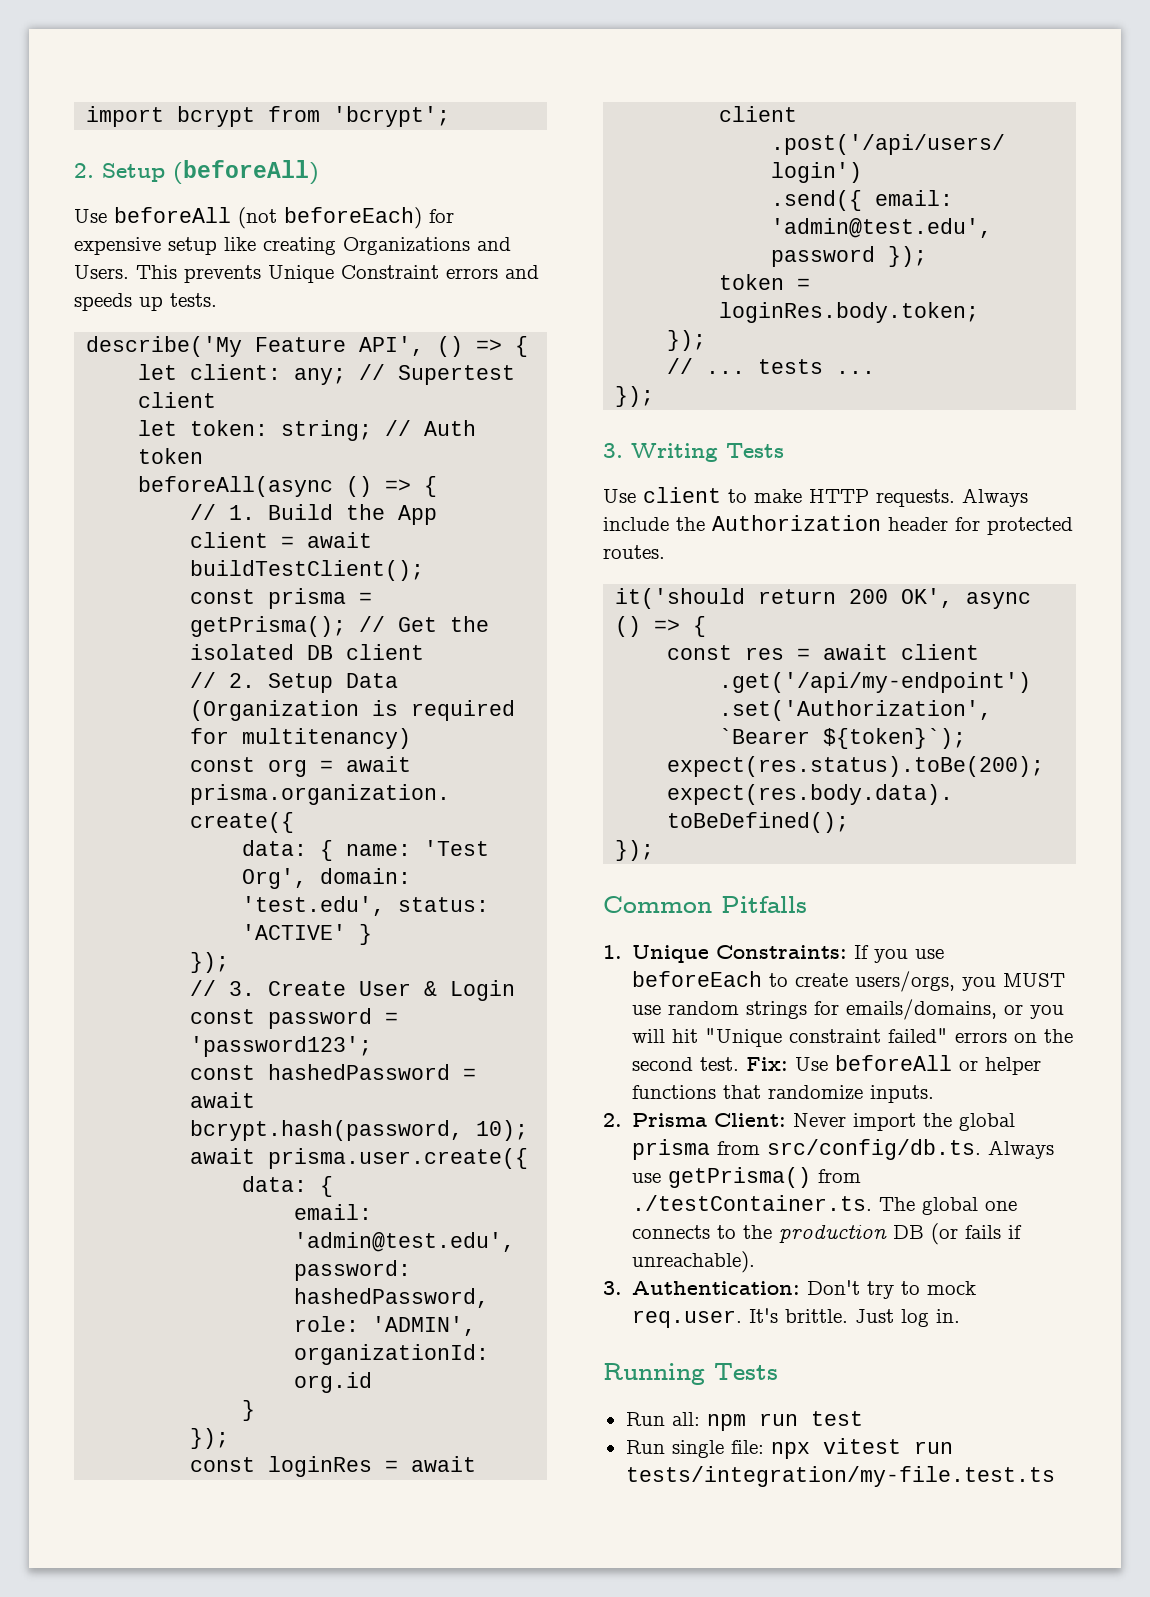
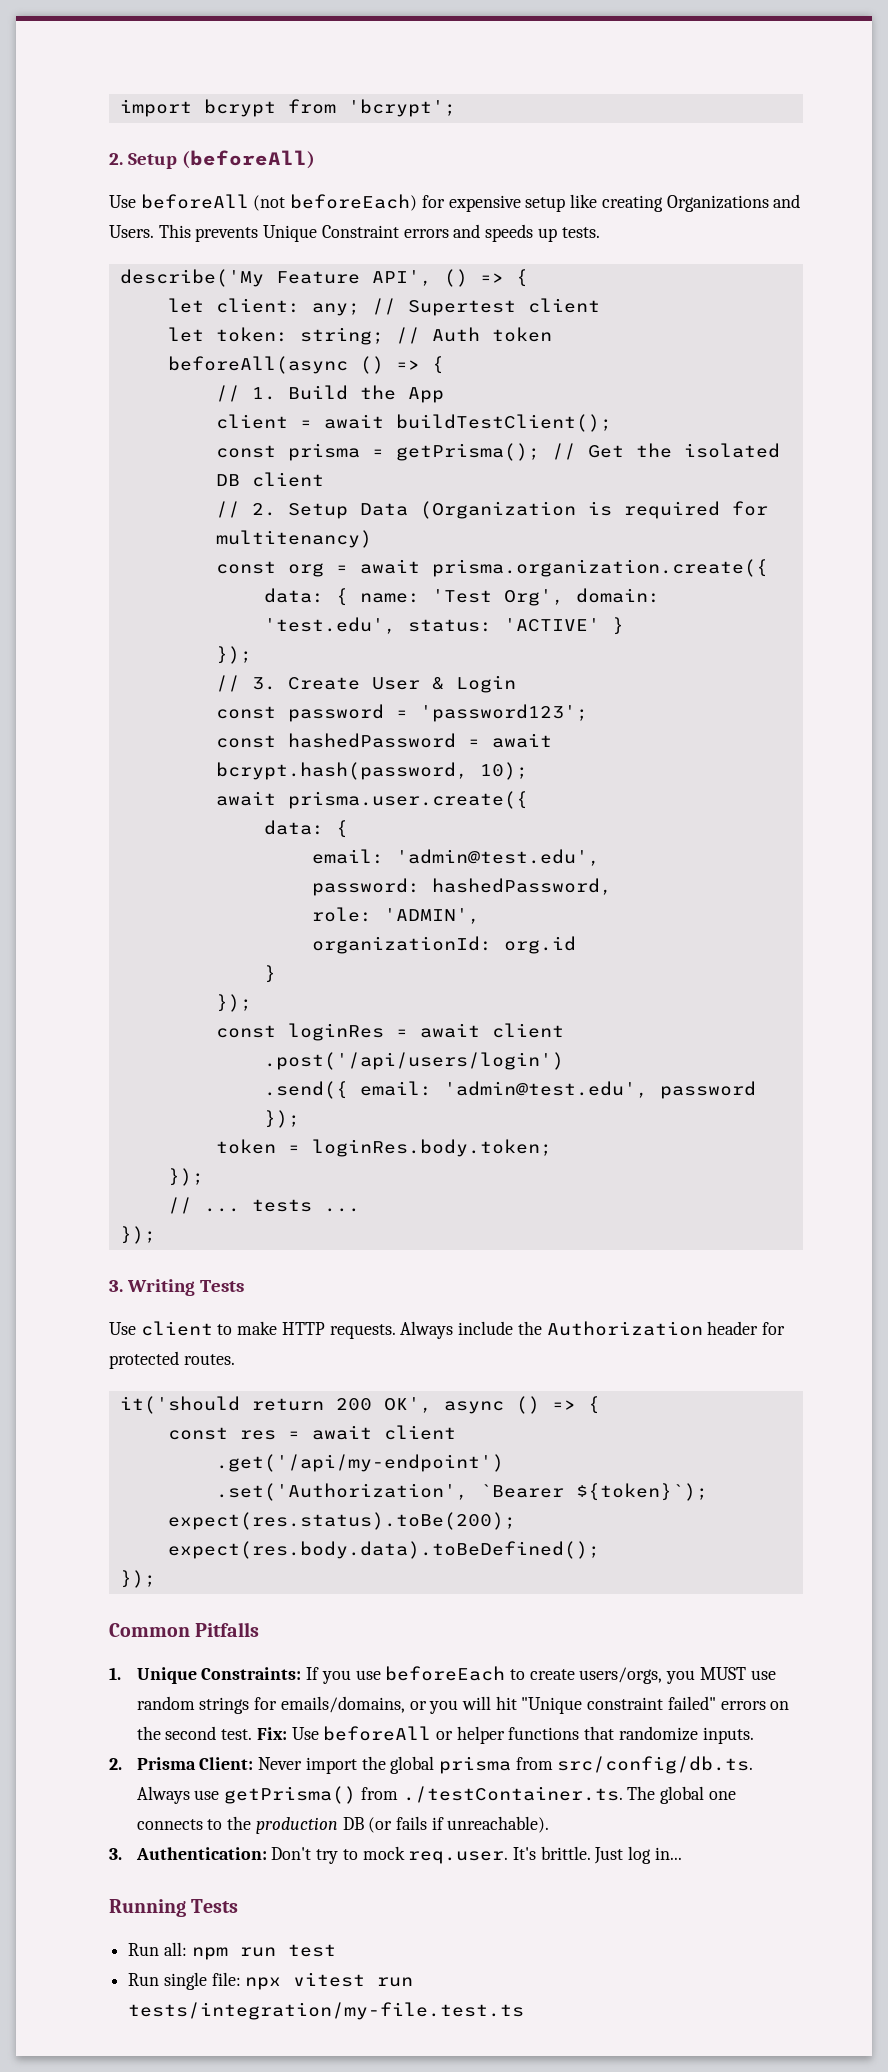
[936,1309,961,1323] in. -> [654,1847,682,1860] in...

